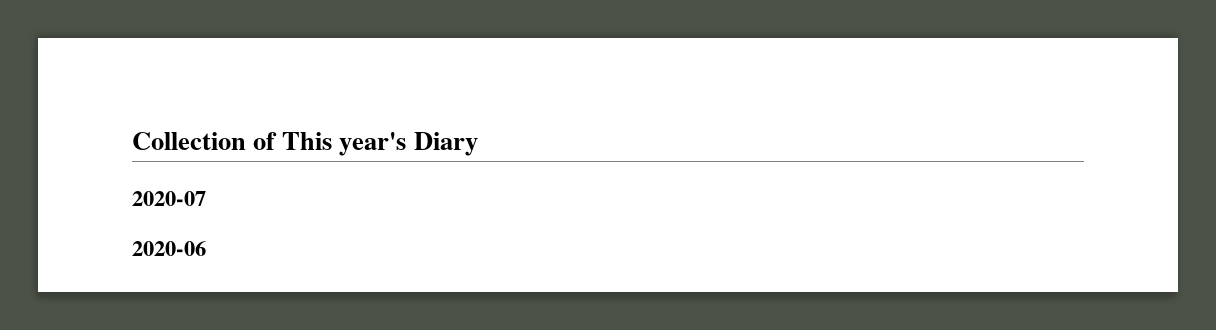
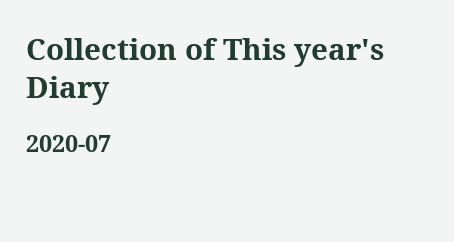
[132,241,206,256] // 2020-06 -> (111, 143) none

